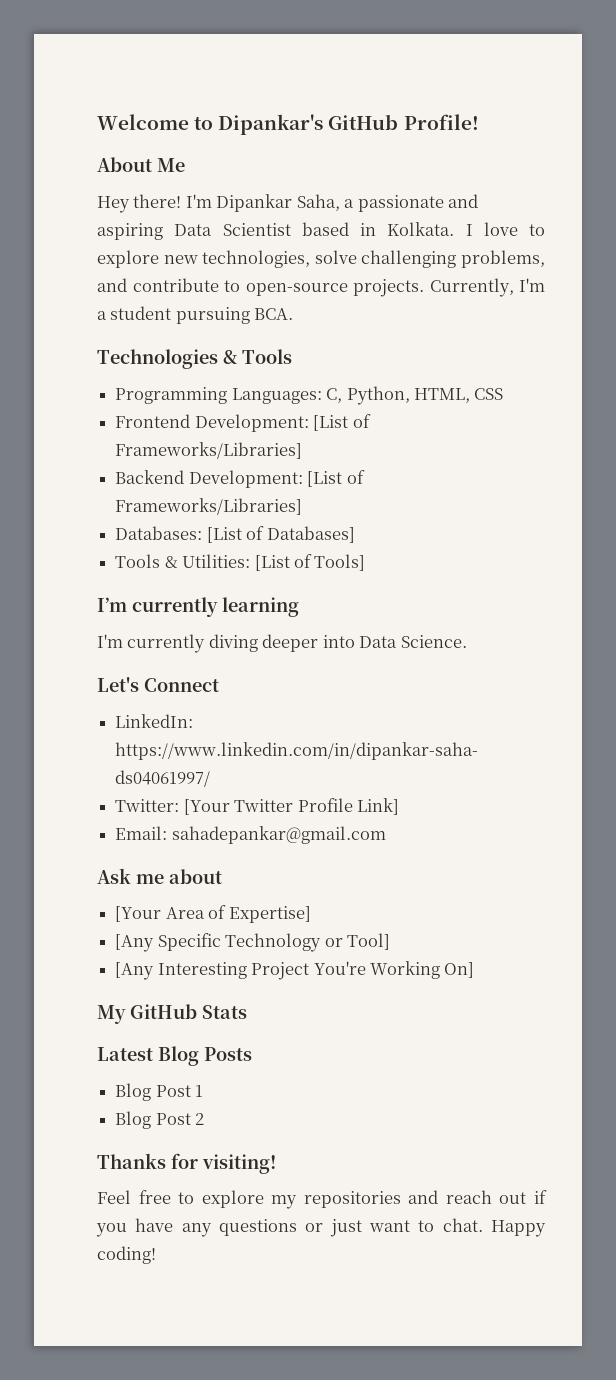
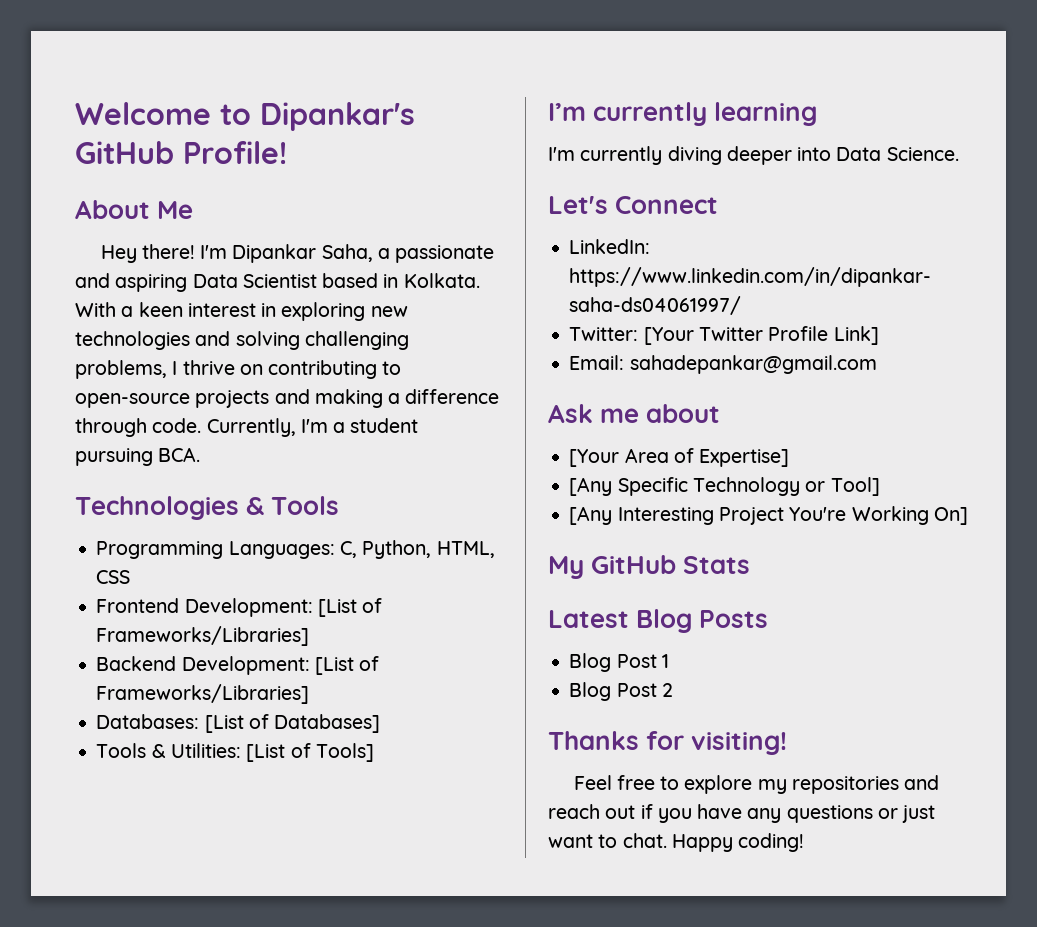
[465,222,545,236] [97,250,545,268] [97,278,424,297] I love to explore new technologies, solve challenging problems, and contribute to open-source projects. -> [75,302,408,321] [75,331,409,350] [75,360,402,379] [75,389,500,408] [75,418,202,437] With a keen interest in exploring new technologies and solving challenging problems, I thrive on contributing to open-source projects and making a difference through code.

